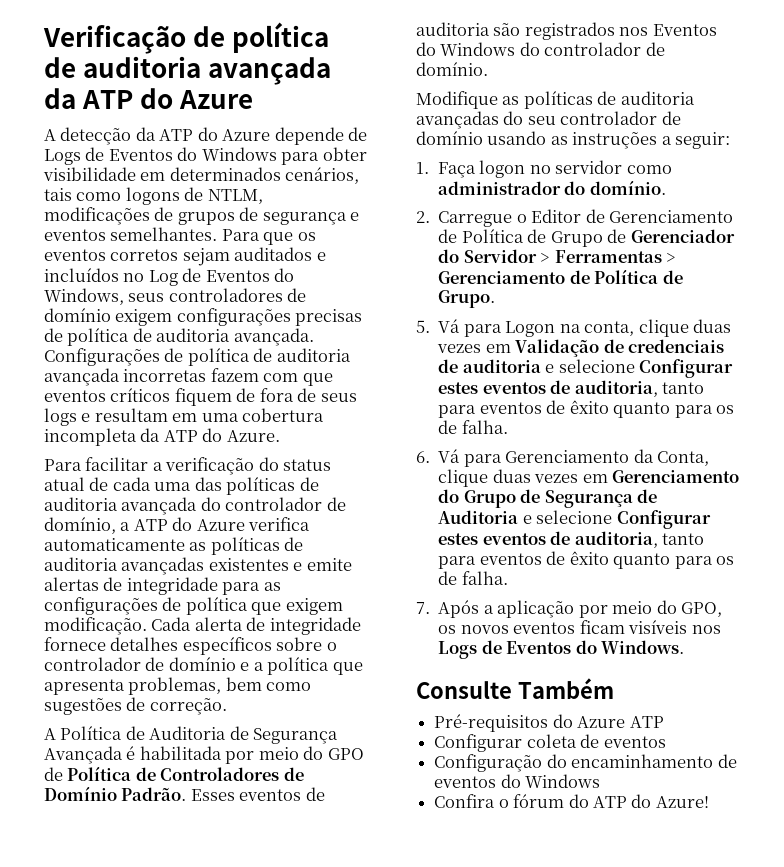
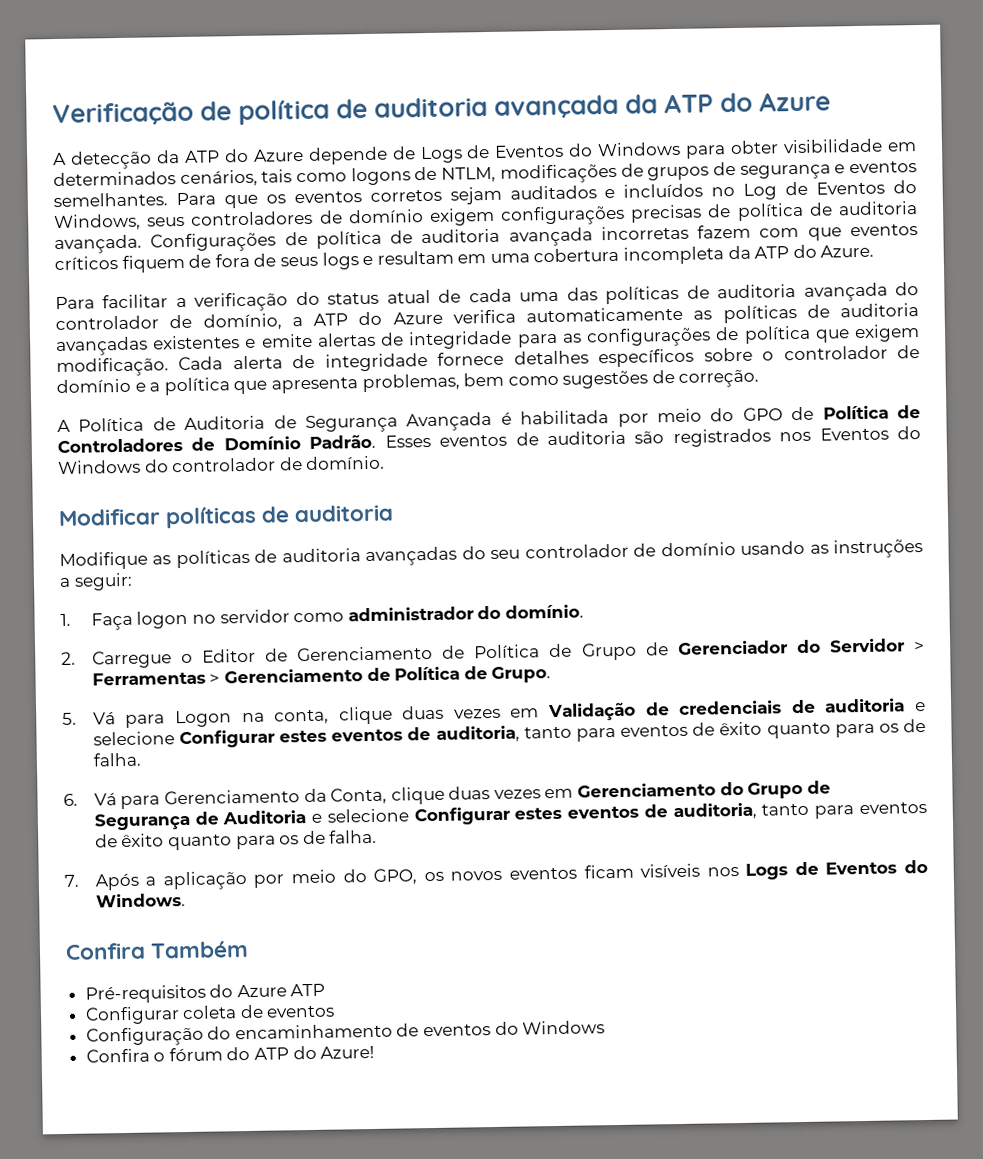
(488, 69) none -> [58,504,395,529] // Modificar políticas de auditoria
[416,681,512,699] Consulte -> [65,942,146,960] Confira

